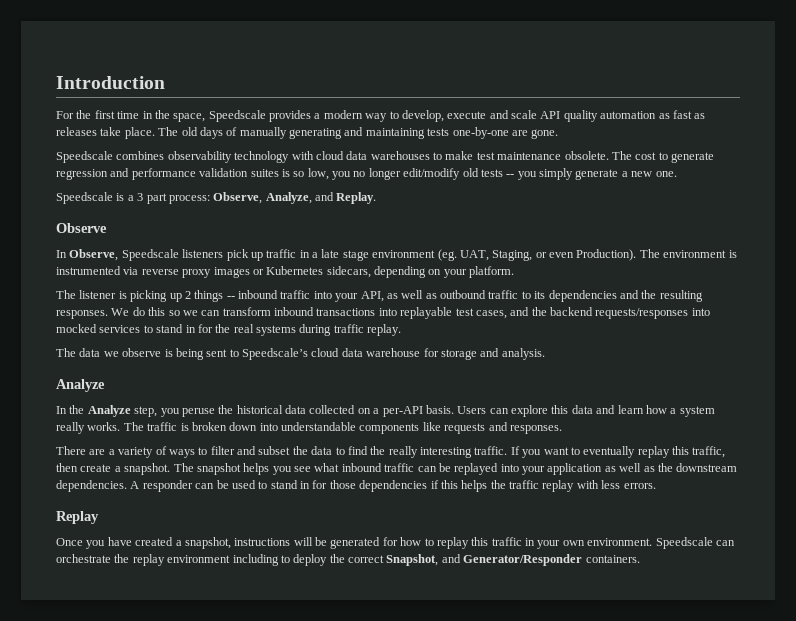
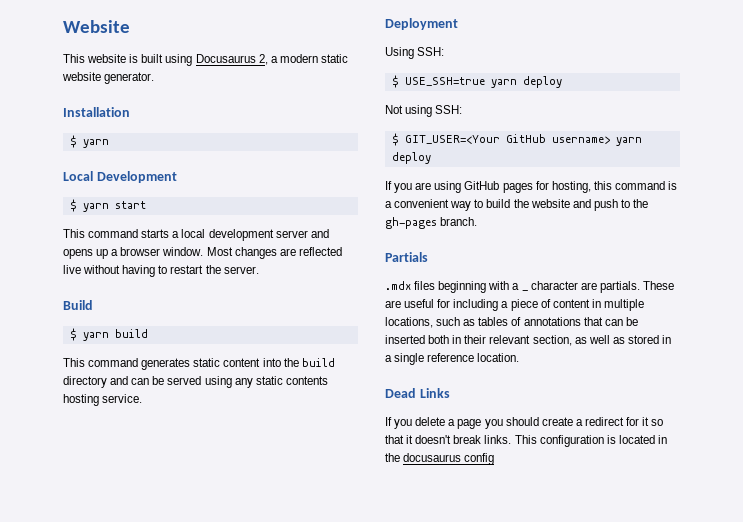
[56,76,165,89] [56,110,706,122] [56,127,559,139] [56,151,714,163] [56,168,677,180] [56,192,377,204] [56,223,107,233] [56,249,737,261] [56,266,515,278] [56,290,703,302] [56,307,710,319] [56,324,402,336] [56,348,545,360] [56,379,105,392] [56,405,715,417] [56,422,562,434] [56,446,726,458] [56,463,738,475] [56,480,656,492] [56,511,99,524] [56,537,735,549] [56,554,640,566] Introduction // For the first time in the space, Speedscale provides a modern way to develop, execute and scale API quality automation as fast as releases take place. The old days of manually generating and maintaining tests one-by-one are gone. // Speedscale combines observability technology with cloud data warehouses to make test maintenance obsolete. The cost to generate regression and performance validation suites is so low, you no longer edit/modify old tests -- you simply generate a new one. // Speedscale is a 3 part process: Observe, Analyze, and Replay. // Observe // In Observe, Speedscale listeners pick up traffic in a late stage environment (eg. UAT, Staging, or even Production). The environment is instrumented via reverse proxy images or Kubernetes sidecars, depending on your platform. // The listener is picking up 2 things -- inbound traffic into your API, as well as outbound traffic to its dependencies and the resulting responses. We do this so we can transform inbound transactions into replayable test cases, and the backend requests/responses into mocked services to stand in for the real systems during traffic replay. // The data we observe is being sent to Speedscale’s cloud data warehouse for storage and analysis. // Analyze // In the Analyze step, you peruse the historical data collected on a per-API basis. Users can explore this data and learn how a system really works. The traffic is broken down into understandable components like requests and responses. // There are a variety of ways to filter and subset the data to find the really interesting traffic. If you want to eventually replay this traffic, then create a snapshot. The snapshot helps you see what inbound traffic can be replayed into your application as well as the downstream dependencies. A responder can be used to stand in for those dependencies if this helps the traffic replay with less errors. // Replay // Once you have created a snapshot, instructions will be generated for how to replay this traffic in your own environment. Speedscale can orchestrate the replay environment including to deploy the correct Snapshot, and Generator/Responder containers. -> [63,20,130,33] [63,54,348,66] [62,72,155,84] [63,107,130,117] [69,135,109,148] [63,171,177,183] [69,199,146,212] [63,229,329,241] [63,247,342,259] [63,265,259,277] [63,300,93,310] [69,328,148,341] [63,358,335,370] [63,376,328,388] [63,394,143,406] [385,18,458,30] [385,47,445,59] [391,75,562,88] [385,105,463,117] [391,133,642,146] [391,152,431,164] [385,181,678,193] [385,199,649,211] [385,217,478,229] [385,252,428,262] [385,281,520,293] [521,290,528,291] [530,281,674,293] [385,299,644,311] [385,317,638,328] [385,335,672,346] [385,353,520,365] [385,388,450,398] [385,417,664,429] [385,435,667,447] [385,453,495,465] Website // This website is built using Docusaurus 2, a modern static website generator. // Installation // $ yarn // Local Development // $ yarn start // This command starts a local development server and opens up a browser window. Most changes are reflected live without having to restart the server. // Build // $ yarn build // This command generates static content into the build directory and can be served using any static contents hosting service. // Deployment // Using SSH: // $ USE_SSH=true yarn deploy // Not using SSH: // $ GIT_USER=<Your GitHub username> yarn deploy // If you are using GitHub pages for hosting, this command is a convenient way to build the website and push to the gh-pages branch. // Partials // .mdx files beginning with a _ character are partials. These are useful for including a piece of content in multiple locations, such as tables of annotations that can be inserted both in their relevant section, as well as stored in a single reference location. // Dead Links // If you delete a page you should create a redirect for it so that it doesn't break links. This configuration is located in the docusaurus config

